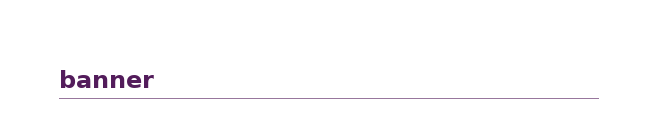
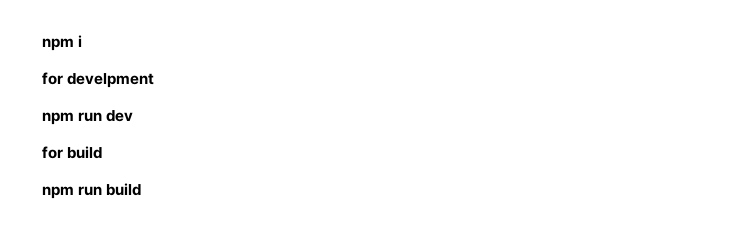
[59,70,154,88] banner -> [42,35,83,51] [42,72,155,88] [42,110,134,125] [42,146,103,159] [42,183,142,199] npm i // for develpment // npm run dev // for build // npm run build

